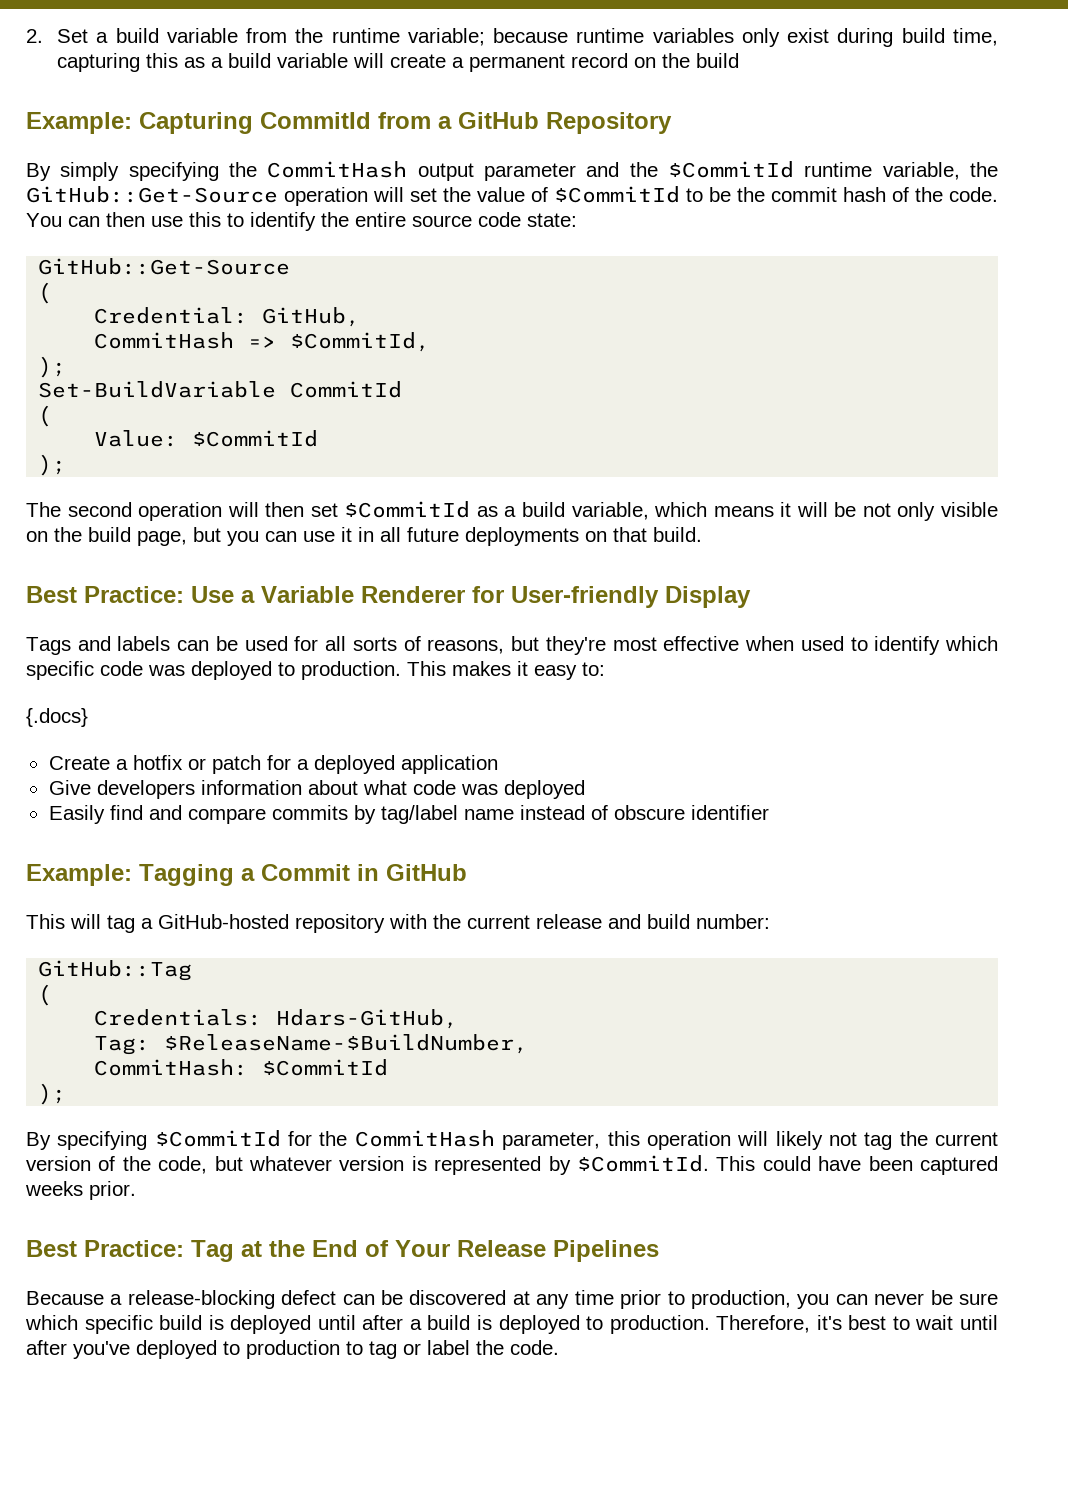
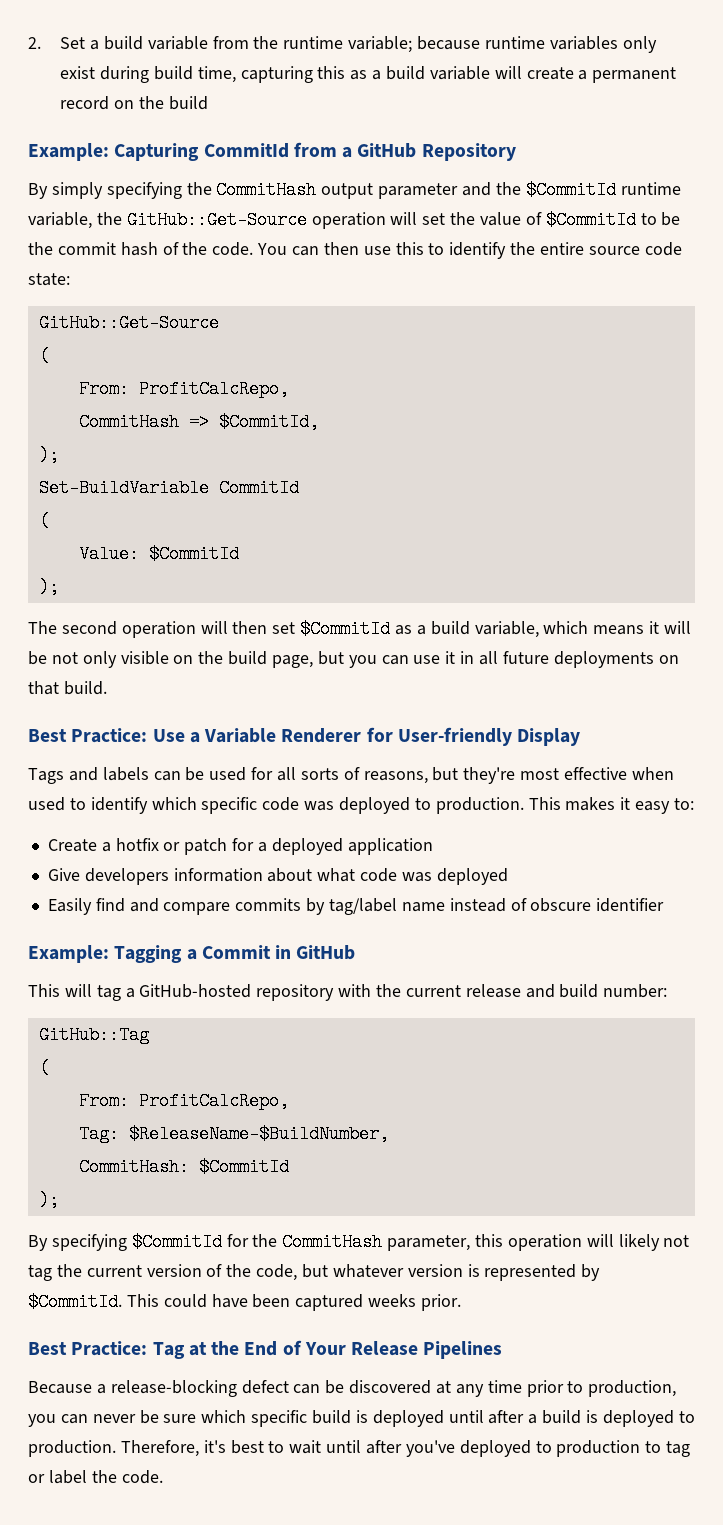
[94,307,361,327] Credential: GitHub, -> [78,380,289,398] From: ProfitCalcRepo,
[26,708,88,727] // {.docs} -> (695, 804) none
[94,1009,459,1029] Credentials: Hdars-GitHub, -> [78,1092,289,1110] From: ProfitCalcRepo,

